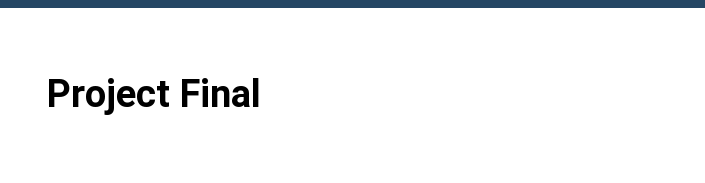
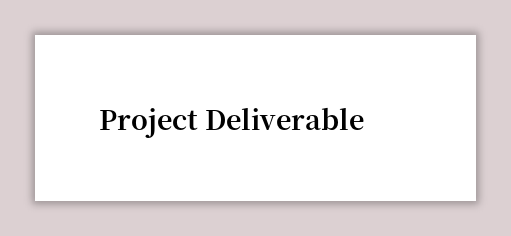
[180,78,262,107] Final -> [205,107,365,130] Deliverable

